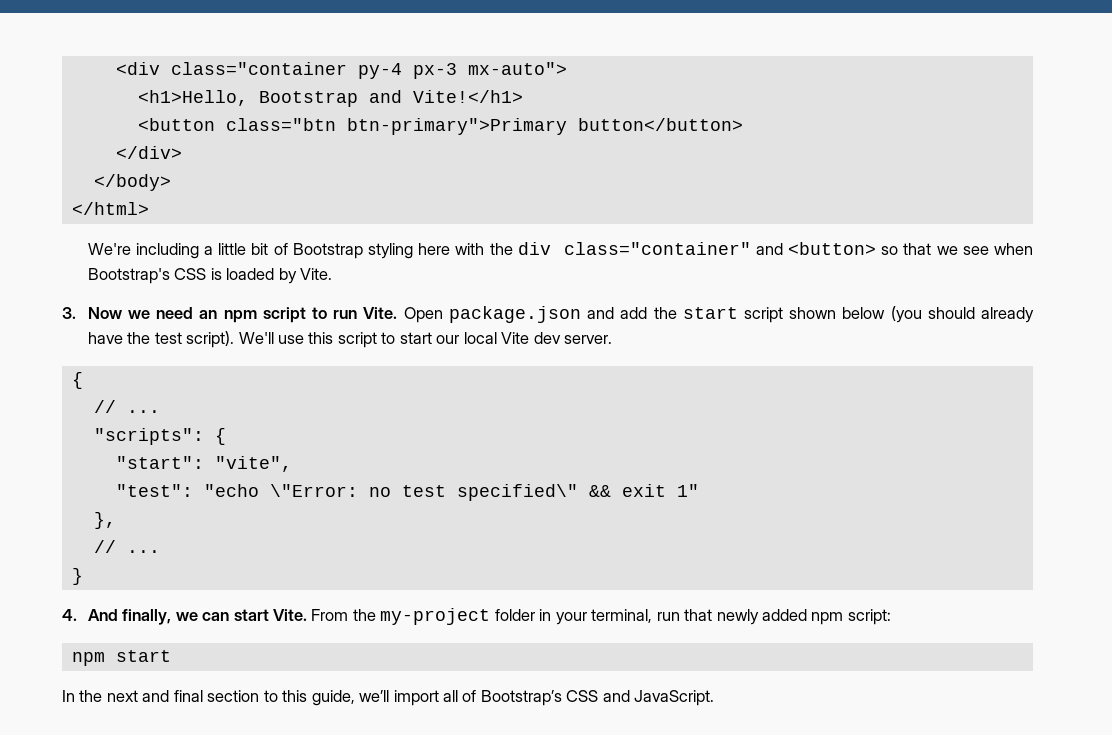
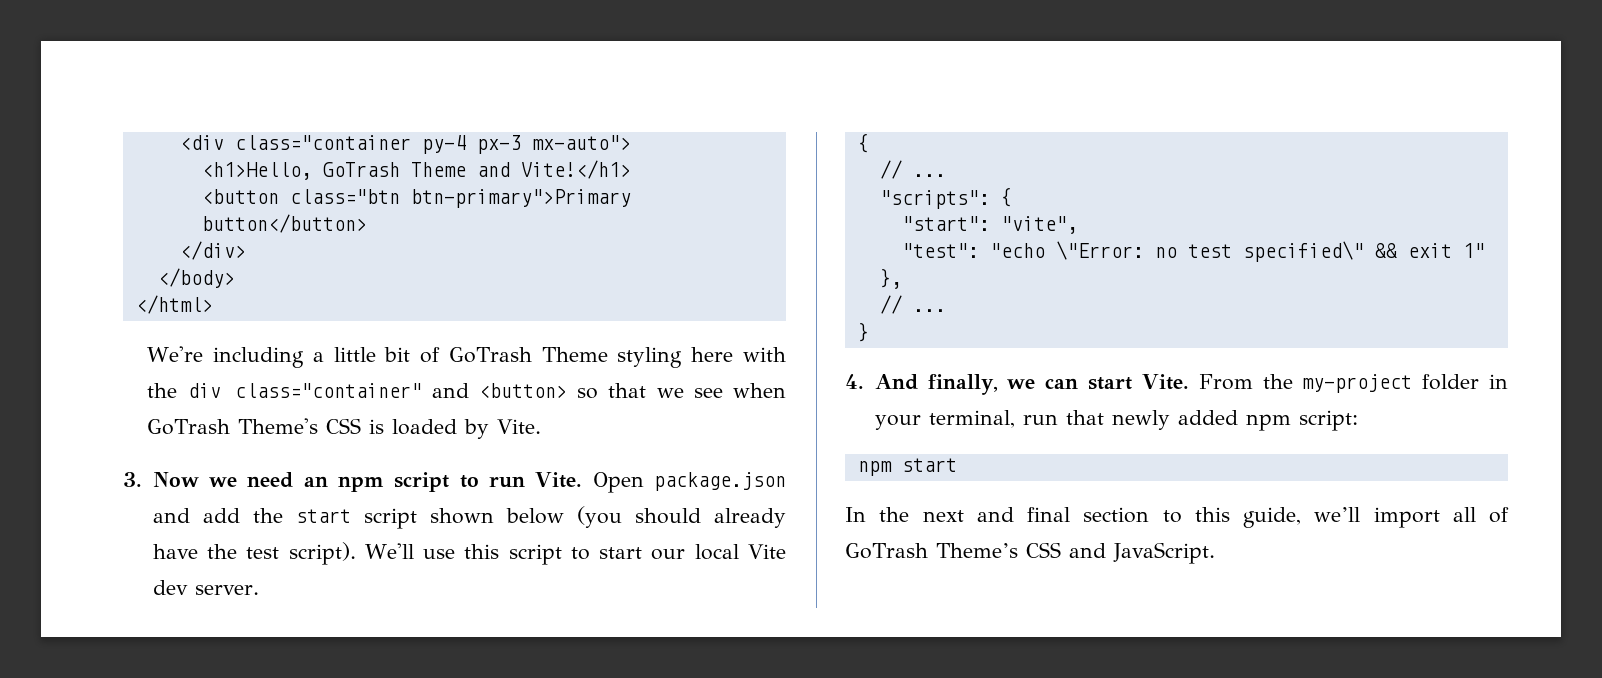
[258,91,358,107] Bootstrap -> [322,162,466,177] GoTrash Theme
[292,243,363,259] Bootstrap -> [448,347,608,363] GoTrash Theme
[87,268,170,284] Bootstrap's -> [147,418,319,435] GoTrash Theme's
[480,690,562,706] Bootstrap’s -> [845,543,1018,559] GoTrash Theme’s

